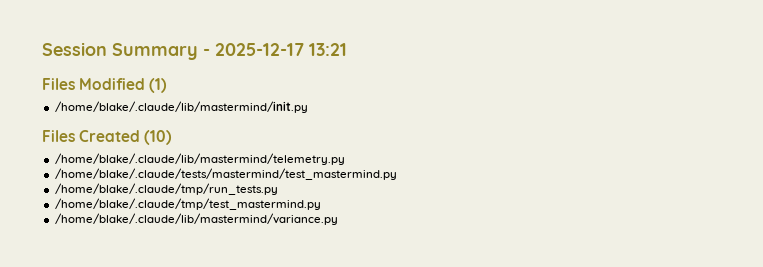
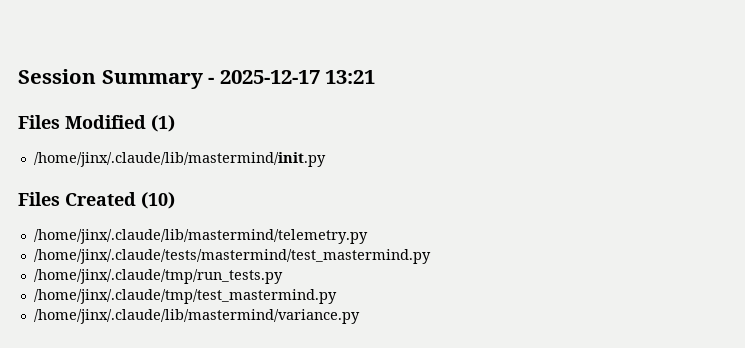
[54,101,308,113] /home/blake/.claude/lib/mastermind/init.py -> [33,152,326,167] /home/jinx/.claude/lib/mastermind/init.py
[54,153,345,165] [54,168,397,180] [54,183,278,195] [54,198,321,210] [54,213,338,225] /home/blake/.claude/lib/mastermind/telemetry.py // /home/blake/.claude/tests/mastermind/test_mastermind.py // /home/blake/.claude/tmp/run_tests.py // /home/blake/.claude/tmp/test_mastermind.py // /home/blake/.claude/lib/mastermind/variance.py -> [33,229,368,244] [33,249,431,264] [33,269,283,284] [33,289,337,304] [33,309,360,324] /home/jinx/.claude/lib/mastermind/telemetry.py // /home/jinx/.claude/tests/mastermind/test_mastermind.py // /home/jinx/.claude/tmp/run_tests.py // /home/jinx/.claude/tmp/test_mastermind.py // /home/jinx/.claude/lib/mastermind/variance.py

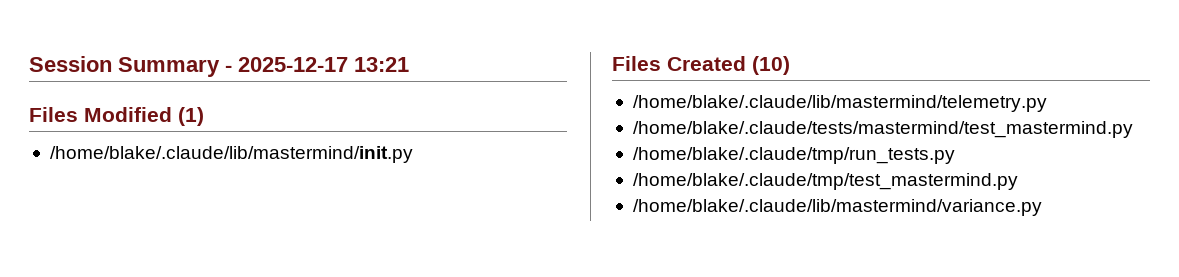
[33,152,326,167] /home/jinx/.claude/lib/mastermind/init.py -> [49,146,413,163] /home/blake/.claude/lib/mastermind/init.py
[33,229,368,244] [33,249,431,264] [33,269,283,284] [33,289,337,304] [33,309,360,324] /home/jinx/.claude/lib/mastermind/telemetry.py // /home/jinx/.claude/tests/mastermind/test_mastermind.py // /home/jinx/.claude/tmp/run_tests.py // /home/jinx/.claude/tmp/test_mastermind.py // /home/jinx/.claude/lib/mastermind/variance.py -> [632,95,1047,112] [632,121,1133,138] [632,147,955,164] [632,173,1018,190] [632,199,1042,216] /home/blake/.claude/lib/mastermind/telemetry.py // /home/blake/.claude/tests/mastermind/test_mastermind.py // /home/blake/.claude/tmp/run_tests.py // /home/blake/.claude/tmp/test_mastermind.py // /home/blake/.claude/lib/mastermind/variance.py

